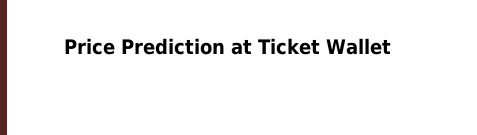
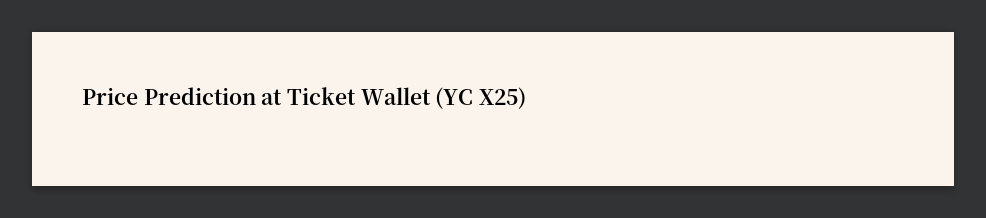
(391, 46) none -> [435,87,527,109] (YC X25)

